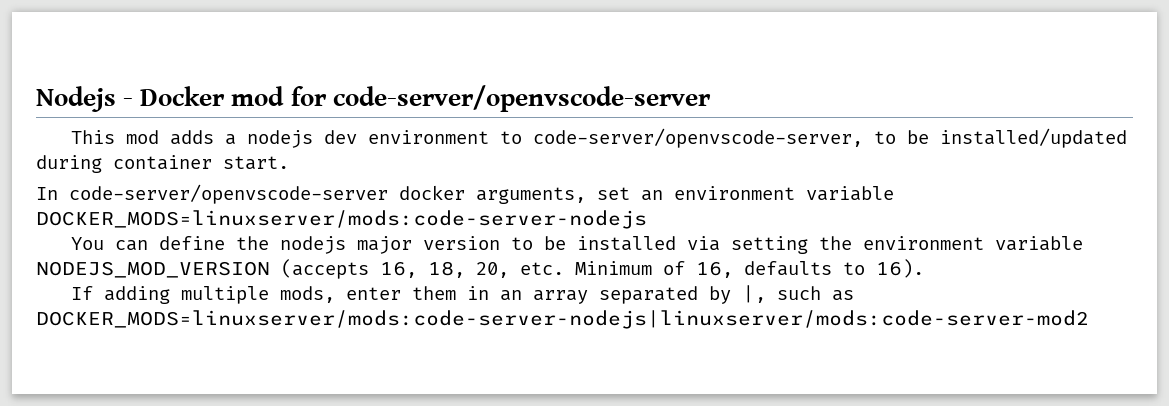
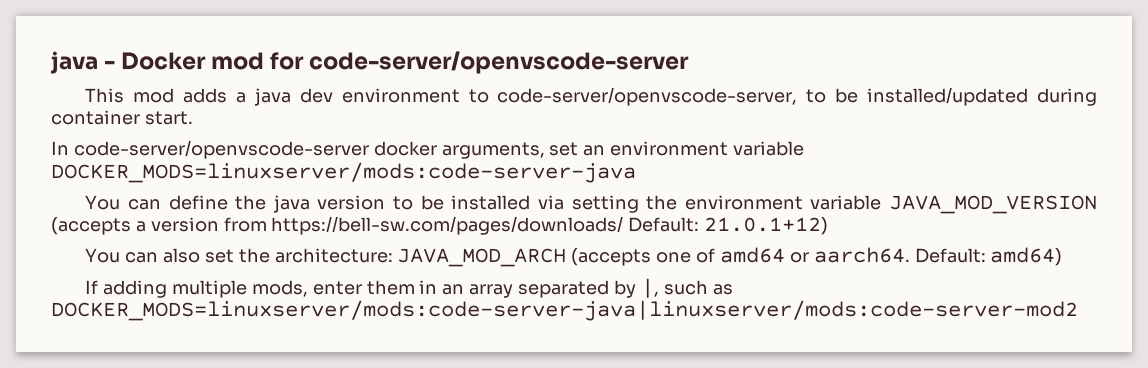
[36,86,116,112] Nodejs -> [51,51,98,74] java
[247,130,314,148] nodejs -> [253,88,291,106] java
[36,210,647,229] DOCKER_MODS=linuxserver/mods:code-server-nodejs -> [51,162,636,183] DOCKER_MODS=linuxserver/mods:code-server-java
[280,236,413,254] nodejs major -> [272,195,310,213] java
[36,259,924,279] NODEJS_MOD_VERSION (accepts 16, 18, 20, etc. Minimum of 16, defaults to 16). -> [889,195,1098,214] [51,216,829,235] [85,247,1063,267] JAVA_MOD_VERSION (accepts a version from https://bell-sw.com/pages/downloads/ Default: 21.0.1+12) // You can also set the architecture: JAVA_MOD_ARCH (accepts one of amd64 or aarch64. Default: amd64)
[36,310,1089,329] DOCKER_MODS=linuxserver/mods:code-server-nodejs|linuxserver/mods:code-server-mod2 -> [51,300,1078,321] DOCKER_MODS=linuxserver/mods:code-server-java|linuxserver/mods:code-server-mod2

